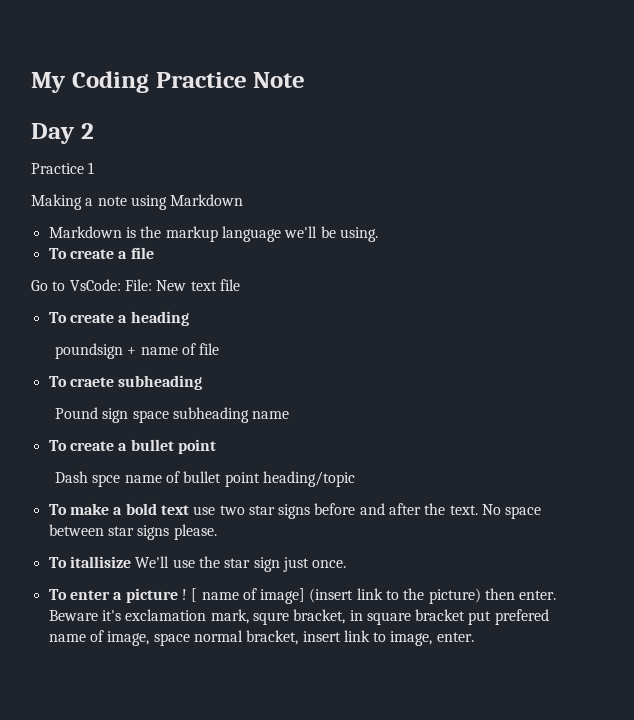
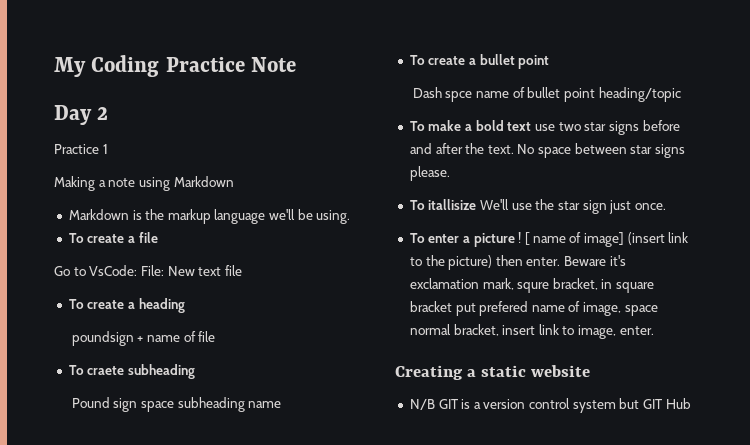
(474, 637) none -> [395,365,590,380] [409,398,691,413] // Creating a static website // N/B GIT is a version control system but GIT Hub

